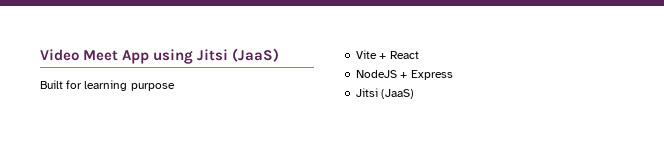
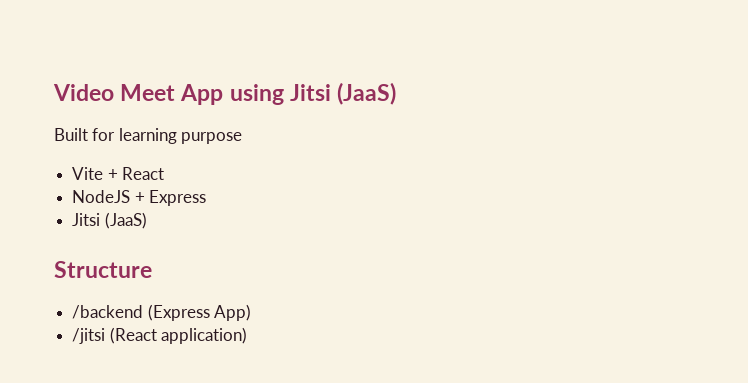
(415, 94) none -> [54,261,152,278] [72,304,252,321] [72,327,248,344] // Structure // /backend (Express App) // /jitsi (React application)

